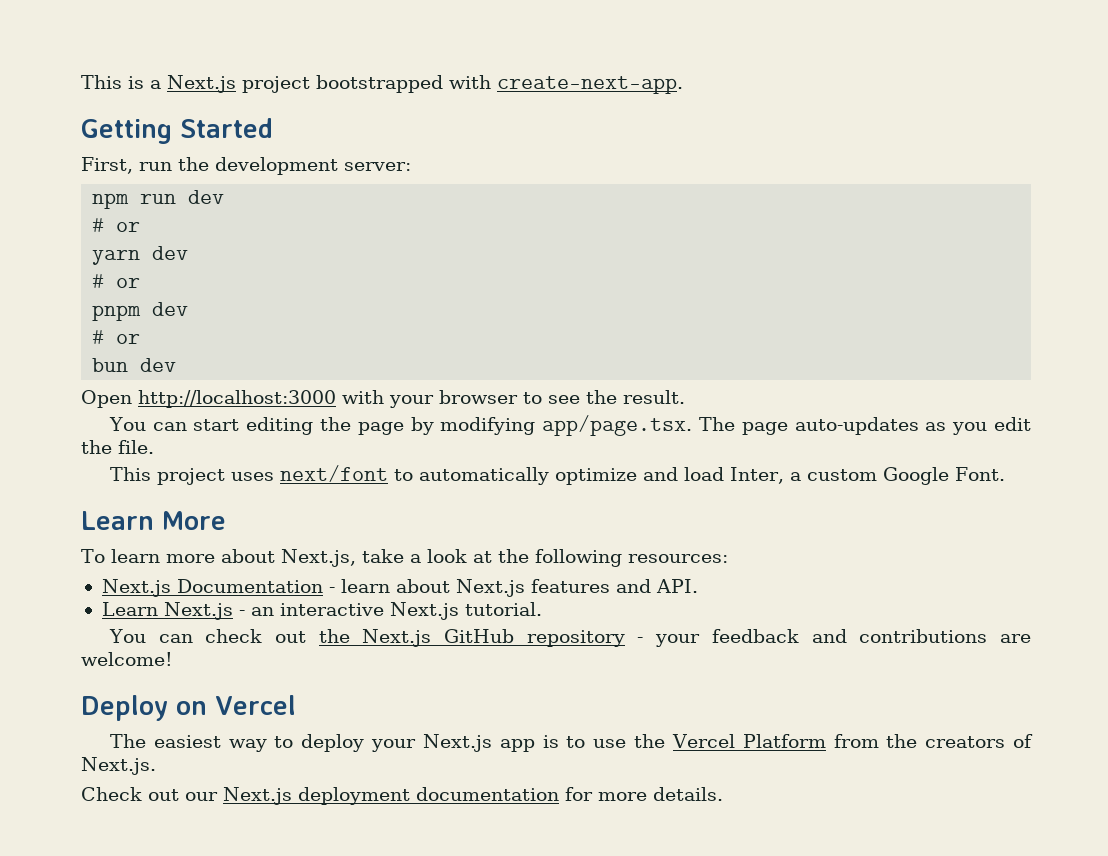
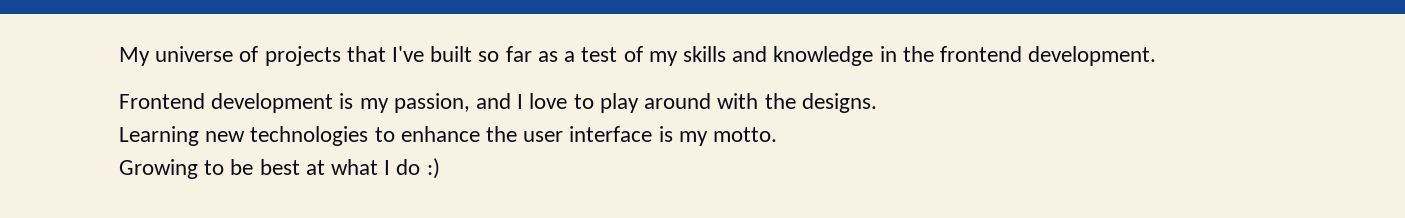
[81,75,683,94] [81,118,273,144] [81,157,411,175] [92,190,225,209] [92,218,141,232] [92,246,189,265] [92,274,141,288] [92,302,189,321] [92,330,141,344] [92,358,177,372] [81,390,685,408] [108,415,1031,436] [81,440,154,454] [109,465,1005,485] [81,511,226,530] [81,549,728,567] [101,579,698,597] [101,602,542,620] [108,629,1032,647] [81,652,173,666] [81,695,296,721] [109,734,1033,752] [81,757,156,775] [81,787,723,805] This is a Next.js project bootstrapped with create-next-app. // Getting Started // First, run the development server: // npm run dev // # or // yarn dev // # or // pnpm dev // # or // bun dev // Open http://localhost:3000 with your browser to see the result. // You can start editing the page by modifying app/page.tsx. The page auto-updates as you edit the file. // This project uses next/font to automatically optimize and load Inter, a custom Google Font. // Learn More // To learn more about Next.js, take a look at the following resources: // Next.js Documentation - learn about Next.js features and API. // Learn Next.js - an interactive Next.js tutorial. // You can check out the Next.js GitHub repository - your feedback and contributions are welcome! // Deploy on Vercel // The easiest way to deploy your Next.js app is to use the Vercel Platform from the creators of Next.js. // Check out our Next.js deployment documentation for more details. -> [119,46,1157,66] [119,93,877,113] [119,126,778,146] [119,158,440,179] My universe of projects that I've built so far as a test of my skills and knowledge in the frontend development. // Frontend development is my passion, and I love to play around with the designs. // Learning new technologies to enhance the user interface is my motto. // Growing to be best at what I do :)

